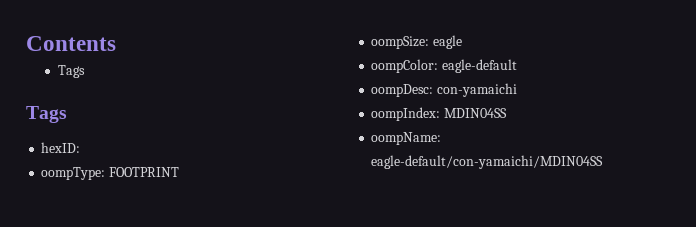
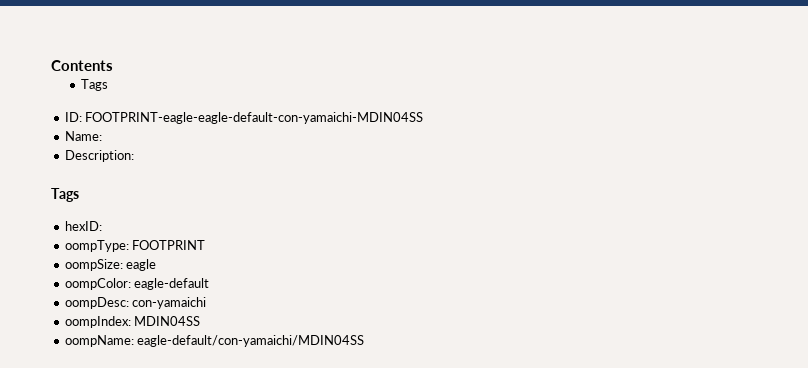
(85, 71) none -> [64,112,424,124] [64,131,102,141] [64,150,134,162] // ID: FOOTPRINT-eagle-eagle-default-con-yamaichi-MDIN04SS // Name: // Description:

